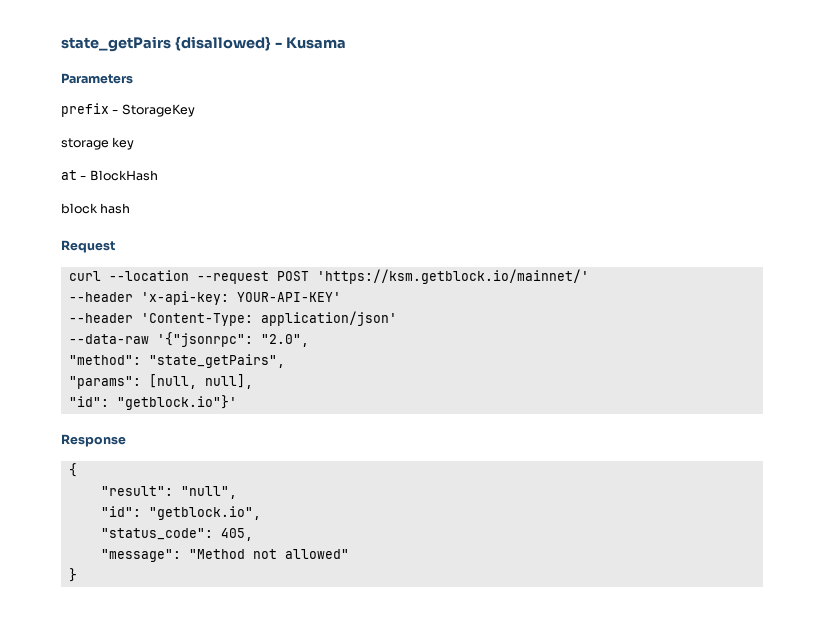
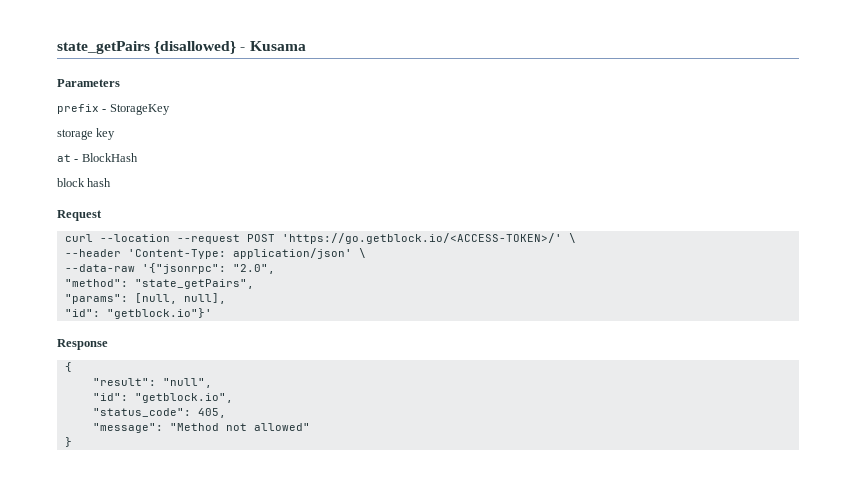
[316,269,589,284] [68,291,341,305] 'https://ksm.getblock.io/mainnet/' // --header 'x-api-key: YOUR-API-KEY' -> [281,233,576,244] 'https://go.getblock.io/<ACCESS-TOKEN>/' \
(397, 318) none -> [358,248,366,258] \

